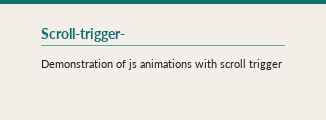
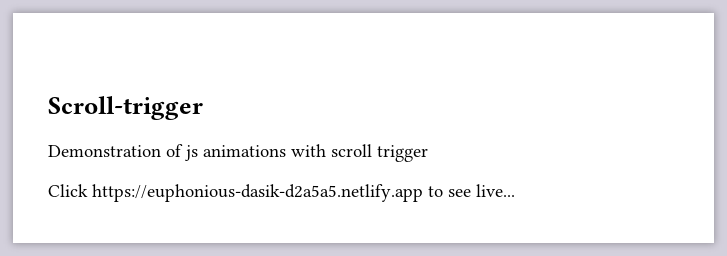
[41,28,125,42] Scroll-trigger- -> [48,96,203,120] Scroll-trigger
(282, 64) none -> [48,184,515,202] // Click https://euphonious-dasik-d2a5a5.netlify.app to see live...

